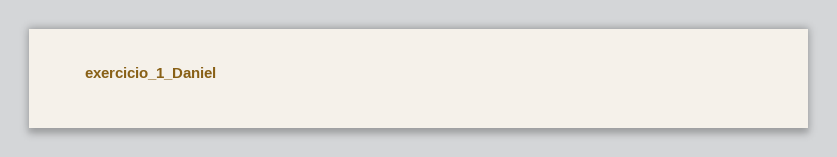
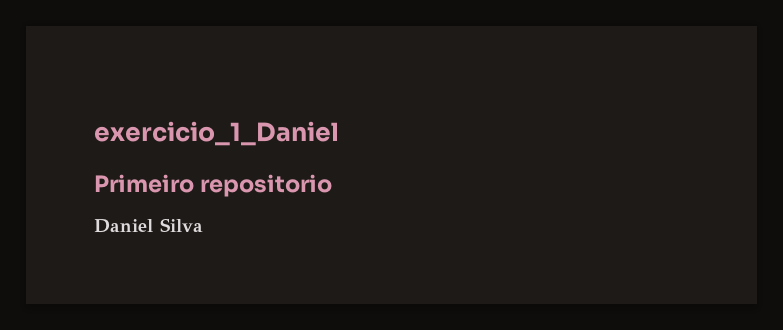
(216, 73) none -> [94,174,333,197] [94,218,203,233] // Primeiro repositorio // Daniel Silva

